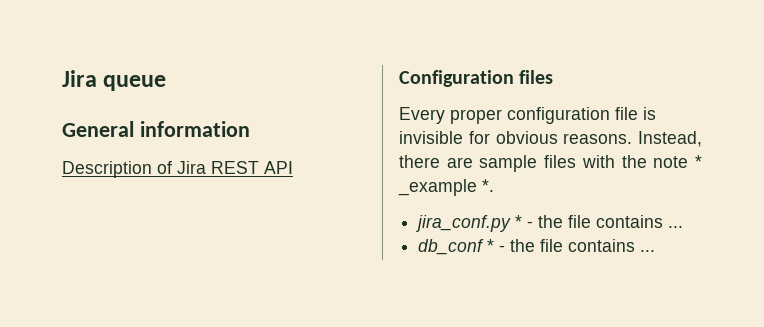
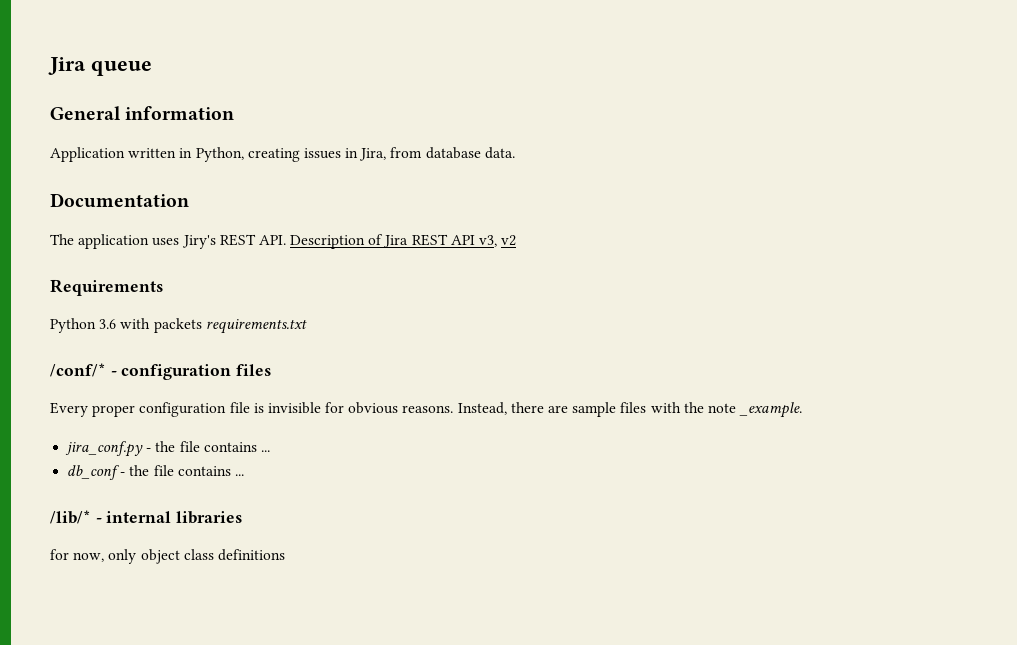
(250, 129) none -> [50,147,515,162] [50,193,189,208] [50,234,286,249] Application written in Python, creating issues in Jira, from database data. // Documentation // The application uses Jiry's REST API.
[399,70,514,87] // Configuration -> [479,235,517,247] [50,279,163,296] [50,318,307,334] [50,363,232,380] v3, v2 // Requirements // Python 3.6 with packets requirements.txt // /conf/* - configuration
[695,155,702,168] [398,179,494,196] * _example *. -> [739,402,803,418] _example.
[515,215,523,228] * -> (144, 449) none
[487,239,656,252] * - the file contains ... -> [120,465,244,476] [50,510,243,524] [50,549,285,564] - the file contains ... // /lib/* - internal libraries // for now, only object class definitions

